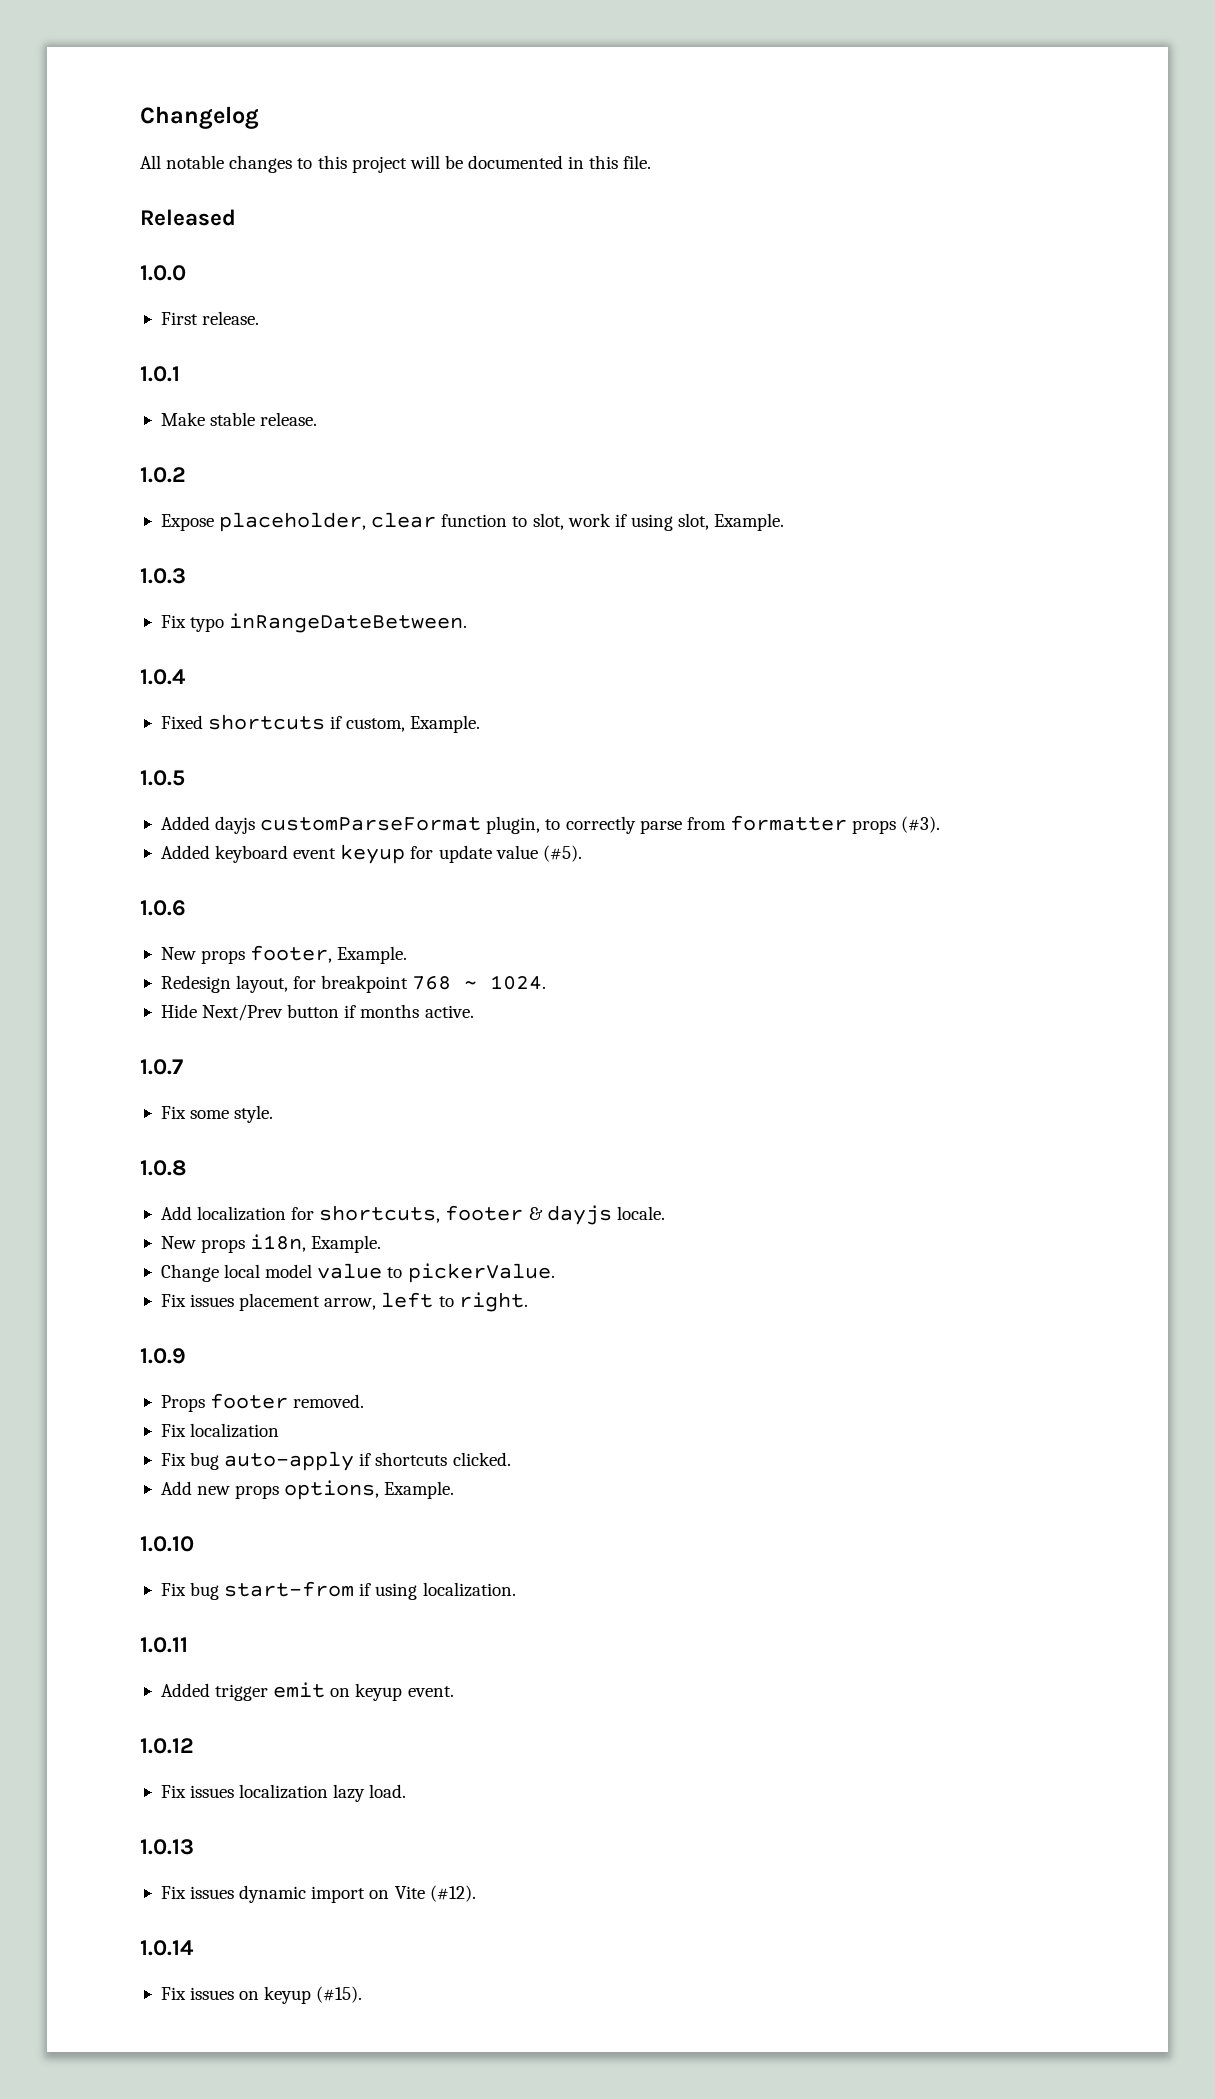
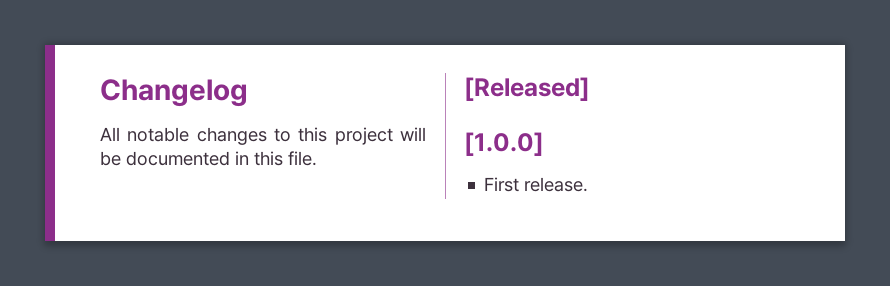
[140,209,236,226] [140,265,186,281] Released // 1.0.0 -> [464,77,590,101] [464,132,544,156] [Released] // [1.0.0]
[140,366,180,382] [160,412,318,426] [140,467,186,483] [160,512,785,532] [140,568,186,584] [160,613,468,633] [140,669,186,685] [160,714,481,733] [140,770,185,786] [160,815,941,834] [160,844,582,864] [140,900,186,916] [160,945,408,964] [160,975,547,993] [160,1004,474,1021] [140,1059,183,1075] [160,1105,274,1123] [140,1160,187,1176] [160,1205,665,1225] [160,1234,382,1253] [160,1263,555,1283] [160,1292,528,1312] [140,1348,186,1364] [160,1393,365,1412] [160,1423,280,1438] [160,1451,511,1471] [160,1480,455,1500] [140,1536,194,1552] [160,1581,516,1600] [140,1637,188,1653] [160,1682,454,1701] [140,1738,194,1754] [160,1784,407,1802] [140,1839,194,1855] [160,1885,476,1903] [140,1940,194,1956] [160,1986,363,2004] // 1.0.1 // Make stable release. // 1.0.2 // Expose placeholder, clear function to slot, work if using slot, Example. // 1.0.3 // Fix typo inRangeDateBetween. // 1.0.4 // Fixed shortcuts if custom, Example. // 1.0.5 // Added dayjs customParseFormat plugin, to correctly parse from formatter props (#3). // Added keyboard event keyup for update value (#5). // 1.0.6 // New props footer, Example. // Redesign layout, for breakpoint 768 ~ 1024. // Hide Next/Prev button if months active. // 1.0.7 // Fix some style. // 1.0.8 // Add localization for shortcuts, footer & dayjs locale. // New props i18n, Example. // Change local model value to pickerValue. // Fix issues placement arrow, left to right. // 1.0.9 // Props footer removed. // Fix localization // Fix bug auto-apply if shortcuts clicked. // Add new props options, Example. // 1.0.10 // Fix bug start-from if using localization. // 1.0.11 // Added trigger emit on keyup event. // 1.0.12 // Fix issues localization lazy load. // 1.0.13 // Fix issues dynamic import on Vite (#12). // 1.0.14 // Fix issues on keyup (#15). -> (589, 184) none

